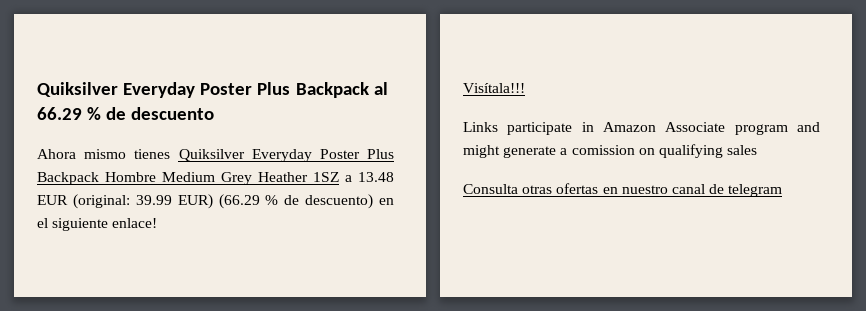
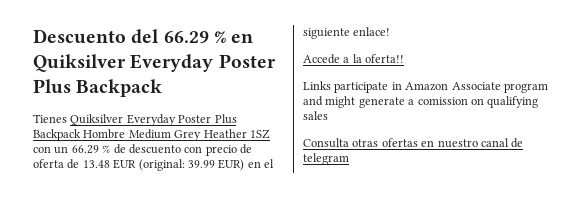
[37,82,388,98] [37,107,215,120] [37,149,171,159] Quiksilver Everyday Poster Plus Backpack al 66.29 % de descuento // Ahora mismo tienes -> [33,29,254,44] [33,54,276,72] [33,79,163,97] [33,114,67,123] Descuento del 66.29 % en Quiksilver Everyday Poster Plus Backpack // Tienes
[345,175,352,182] a -> [33,144,252,156] [33,159,80,169] con un 66.29 % de descuento con precio de oferta de
[218,194,374,209] (66.29 % de descuento) -> (245, 165) none
[463,83,525,93] Visítala!!! -> [303,54,405,64] Accede a la oferta!!

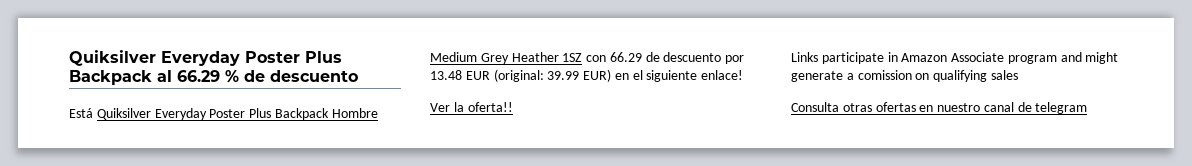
[33,29,254,44] [33,54,276,72] [33,79,163,97] [33,114,67,123] Descuento del 66.29 % en Quiksilver Everyday Poster Plus Backpack // Tienes -> [69,50,342,66] [69,70,358,85] [69,108,93,118] Quiksilver Everyday Poster Plus Backpack al 66.29 % de descuento // Está
[54,144,252,156] [33,159,80,169] un 66.29 % de descuento con precio de oferta de -> [609,52,745,64] 66.29 de descuento por
[303,54,350,64] Accede a -> [430,103,450,112] Ver

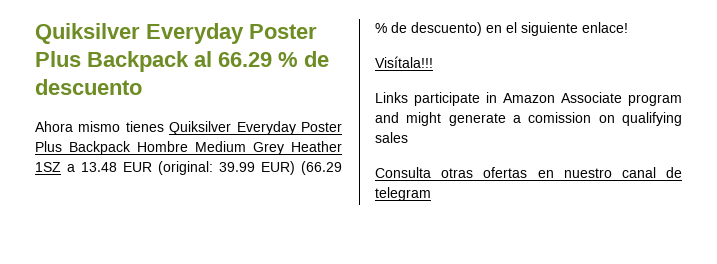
[69,108,93,118] Está -> [35,121,164,132] Ahora mismo tienes
[586,52,745,64] con 66.29 de descuento por -> [67,164,75,172] a
(612, 75) none -> [301,161,342,175] [375,22,482,36] (66.29 % de descuento)
[430,102,513,112] Ver la oferta!! -> [375,56,433,68] Visítala!!!

